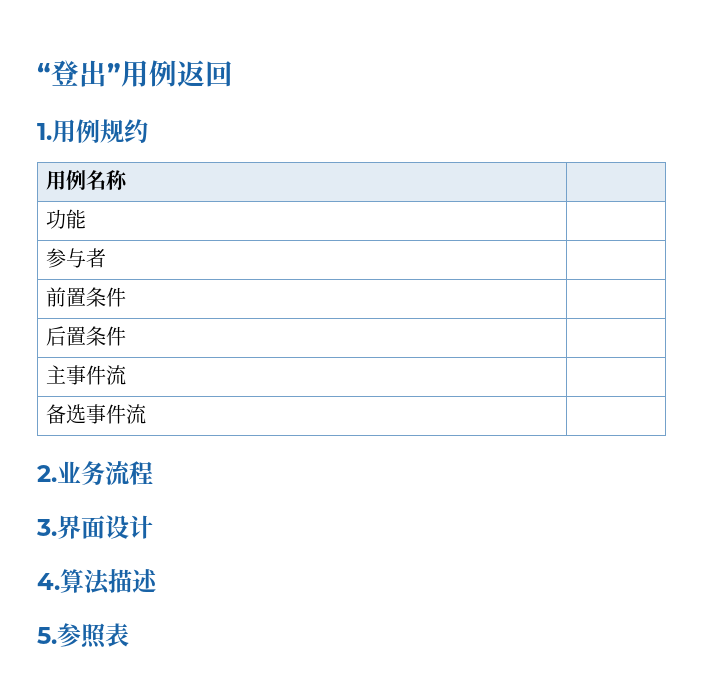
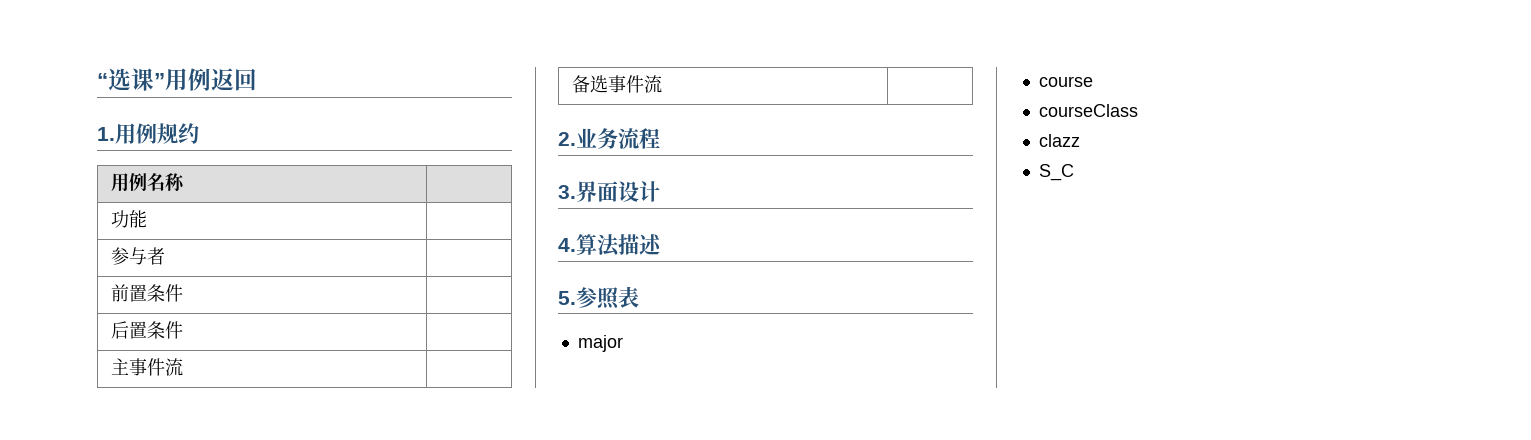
[37,60,107,87] “登出 -> [97,68,154,91] “选课
(129, 635) none -> [577,335,623,352] [1038,76,1093,87] [1038,104,1138,117] [1038,134,1080,147] [1038,164,1074,181] // major // course // courseClass // clazz // S_C

